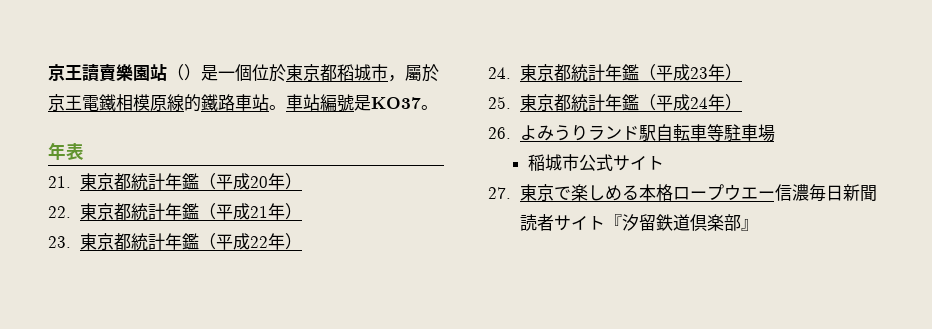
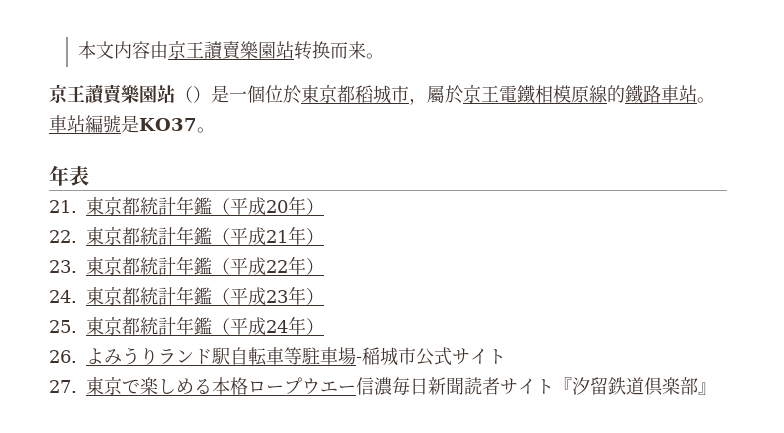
(48, 72) none -> [78,41,385,60] 本文内容由京王讀賣樂園站转换而来。 //
(775, 133) // -> [356,357,362,363] -

